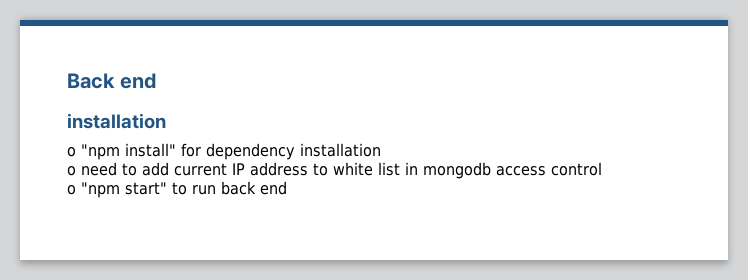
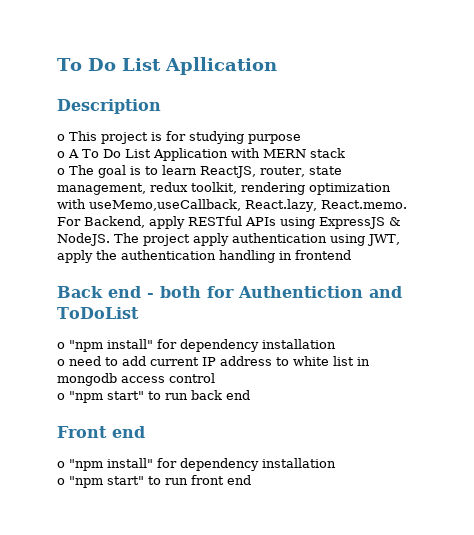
[67,73,157,89] [67,113,166,129] Back end // installation -> [57,57,277,75] [57,99,161,114] [57,131,301,144] [57,148,345,161] [57,165,342,178] [57,182,391,195] [57,199,407,212] [57,216,401,229] [57,233,400,246] [57,250,351,263] [57,286,402,298] [57,307,139,319] To Do List Apllication // Description // o This project is for studying purpose // o A To Do List Application with MERN stack // o The goal is to learn ReactJS, router, state management, redux toolkit, rendering optimization with useMemo,useCallback, React.lazy, React.memo. For Backend, apply RESTful APIs using ExpressJS & NodeJS. The project apply authentication using JWT, apply the authentication handling in frontend // Back end - both for Authentiction and ToDoList
(287, 188) none -> [57,426,145,438] [57,458,336,471] [57,475,251,488] // Front end // o "npm install" for dependency installation // o "npm start" to run front end

